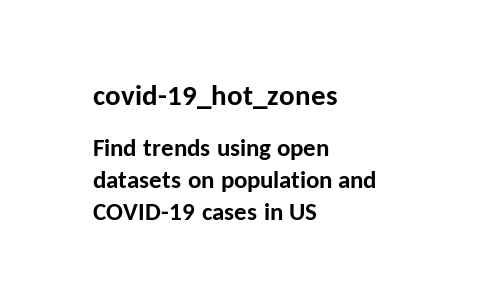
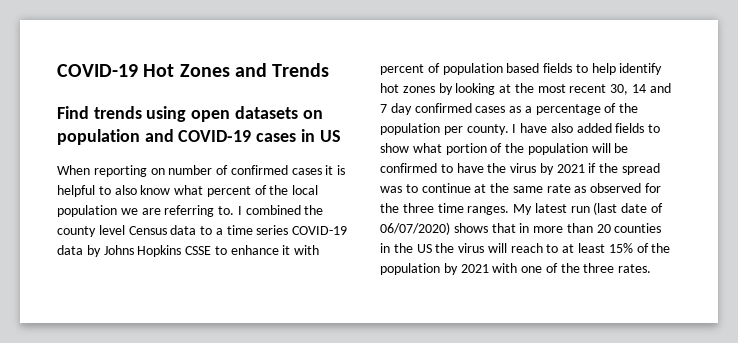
[93,85,338,109] covid-19_hot_zones -> [57,63,330,77] COVID-19 Hot Zones and Trends
(318, 212) none -> [57,165,346,177] [57,185,319,197] [57,205,324,217] [57,225,348,237] [57,245,320,257] [380,63,663,75] [380,83,671,95] [380,103,639,115] [380,123,661,135] [380,143,629,155] [380,163,661,175] [380,183,662,193] [380,202,664,215] [380,222,662,235] [380,243,671,253] [380,263,652,275] // When reporting on number of confirmed cases it is helpful to also know what percent of the local population we are referring to. I combined the county level Census data to a time series COVID-19 data by Johns Hopkins CSSE to enhance it with percent of population based fields to help identify hot zones by looking at the most recent 30, 14 and 7 day confirmed cases as a percentage of the population per county. I have also added fields to show what portion of the population will be confirmed to have the virus by 2021 if the spread was to continue at the same rate as observed for the three time ranges. My latest run (last date of 06/07/2020) shows that in more than 20 counties in the US the virus will reach to at least 15% of the population by 2021 with one of the three rates.

